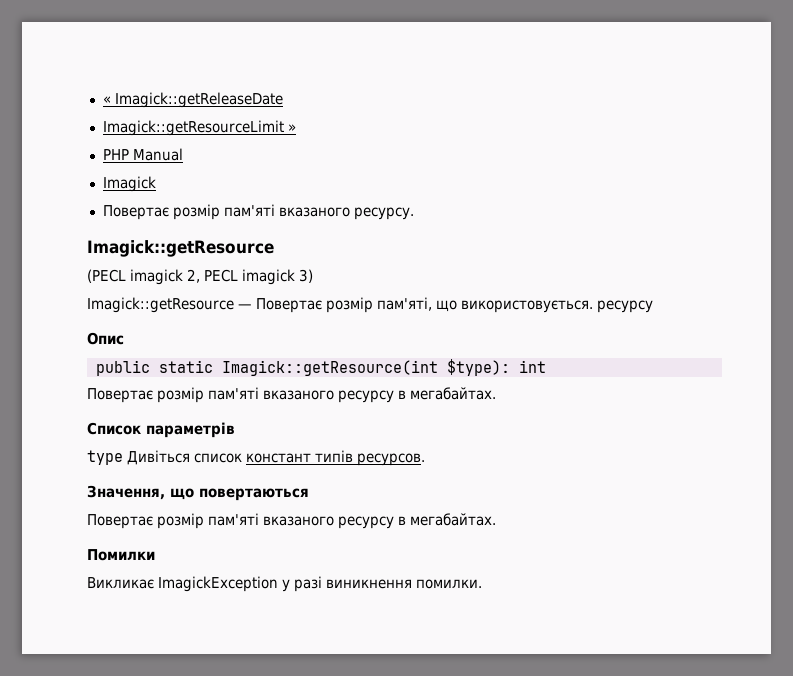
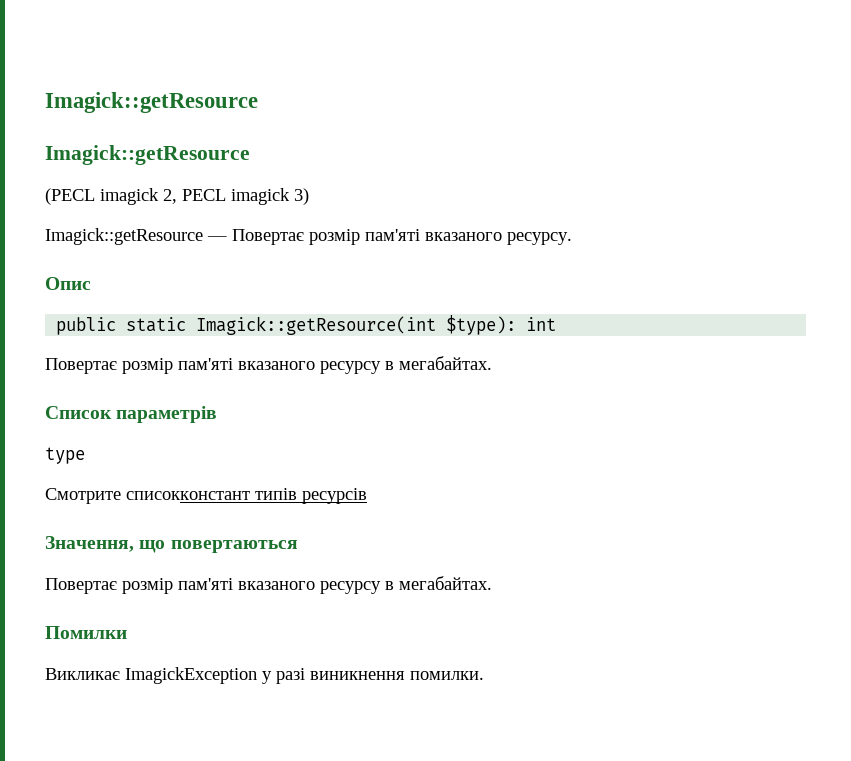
[102,92,283,108] [102,120,296,136] [102,148,183,161] [102,176,156,192] [102,204,414,220] « Imagick::getReleaseDate // Imagick::getResourceLimit » // PHP Manual // Imagick // Повертає розмір пам'яті вказаного ресурсу. -> [45,92,258,113] Imagick::getResource
[377,297,653,313] пам'яті, що використовується. ресурсу -> [365,229,572,245] пам'яті вказаного ресурсу.
[127,450,425,466] Дивіться список констант типів ресурсов. -> [45,488,367,504] // Смотрите списокконстант типів ресурсів

